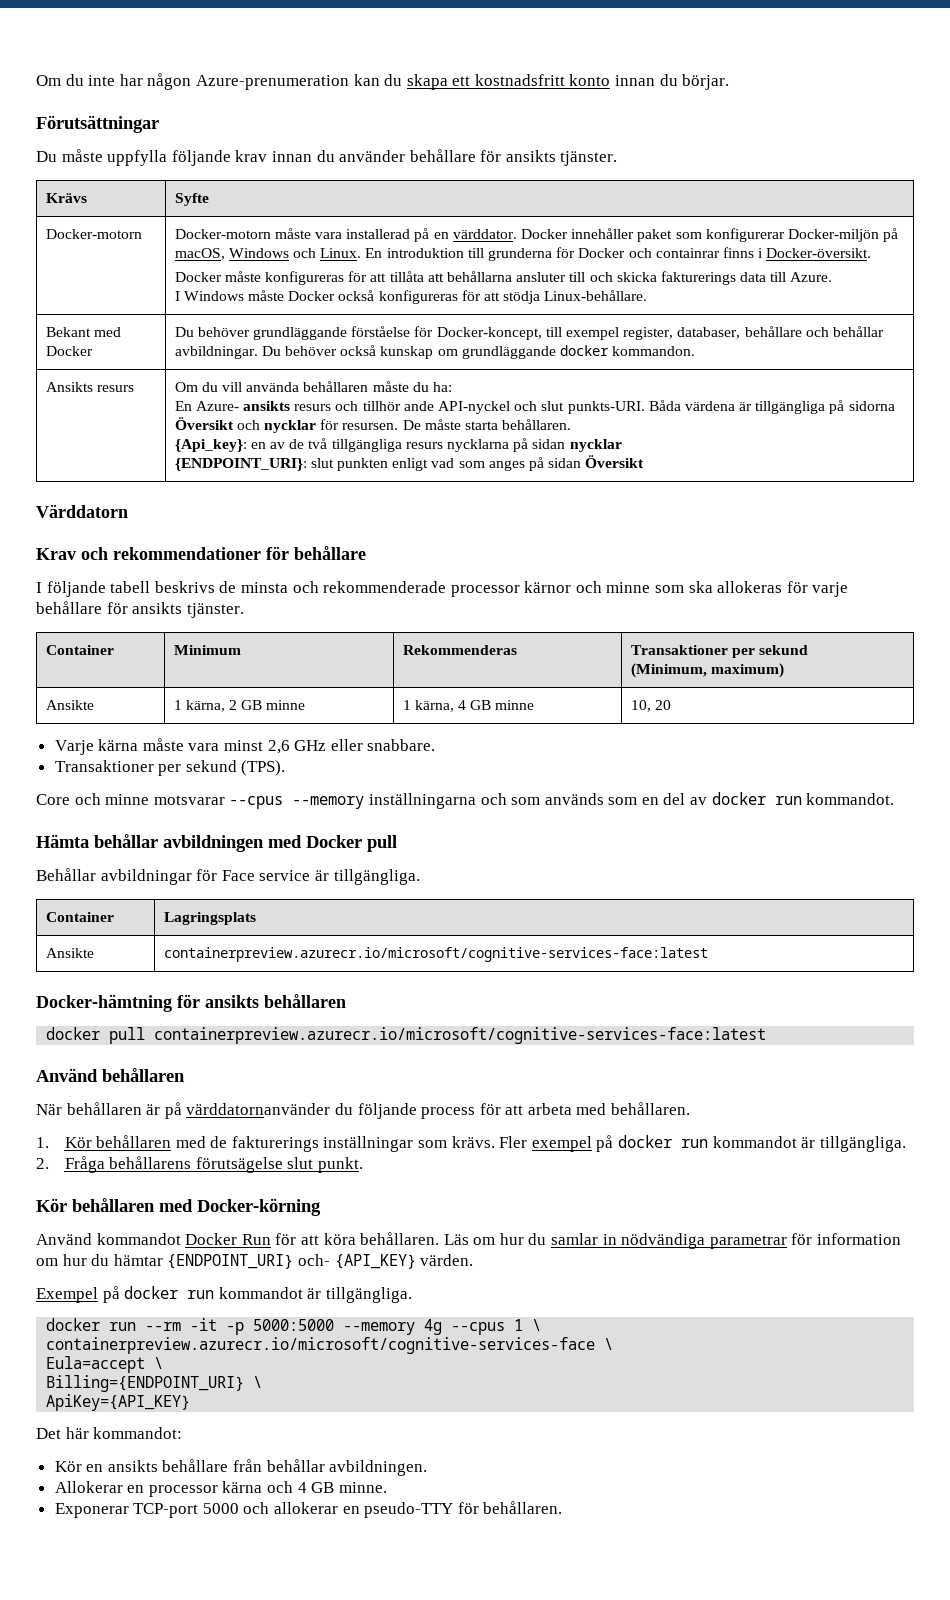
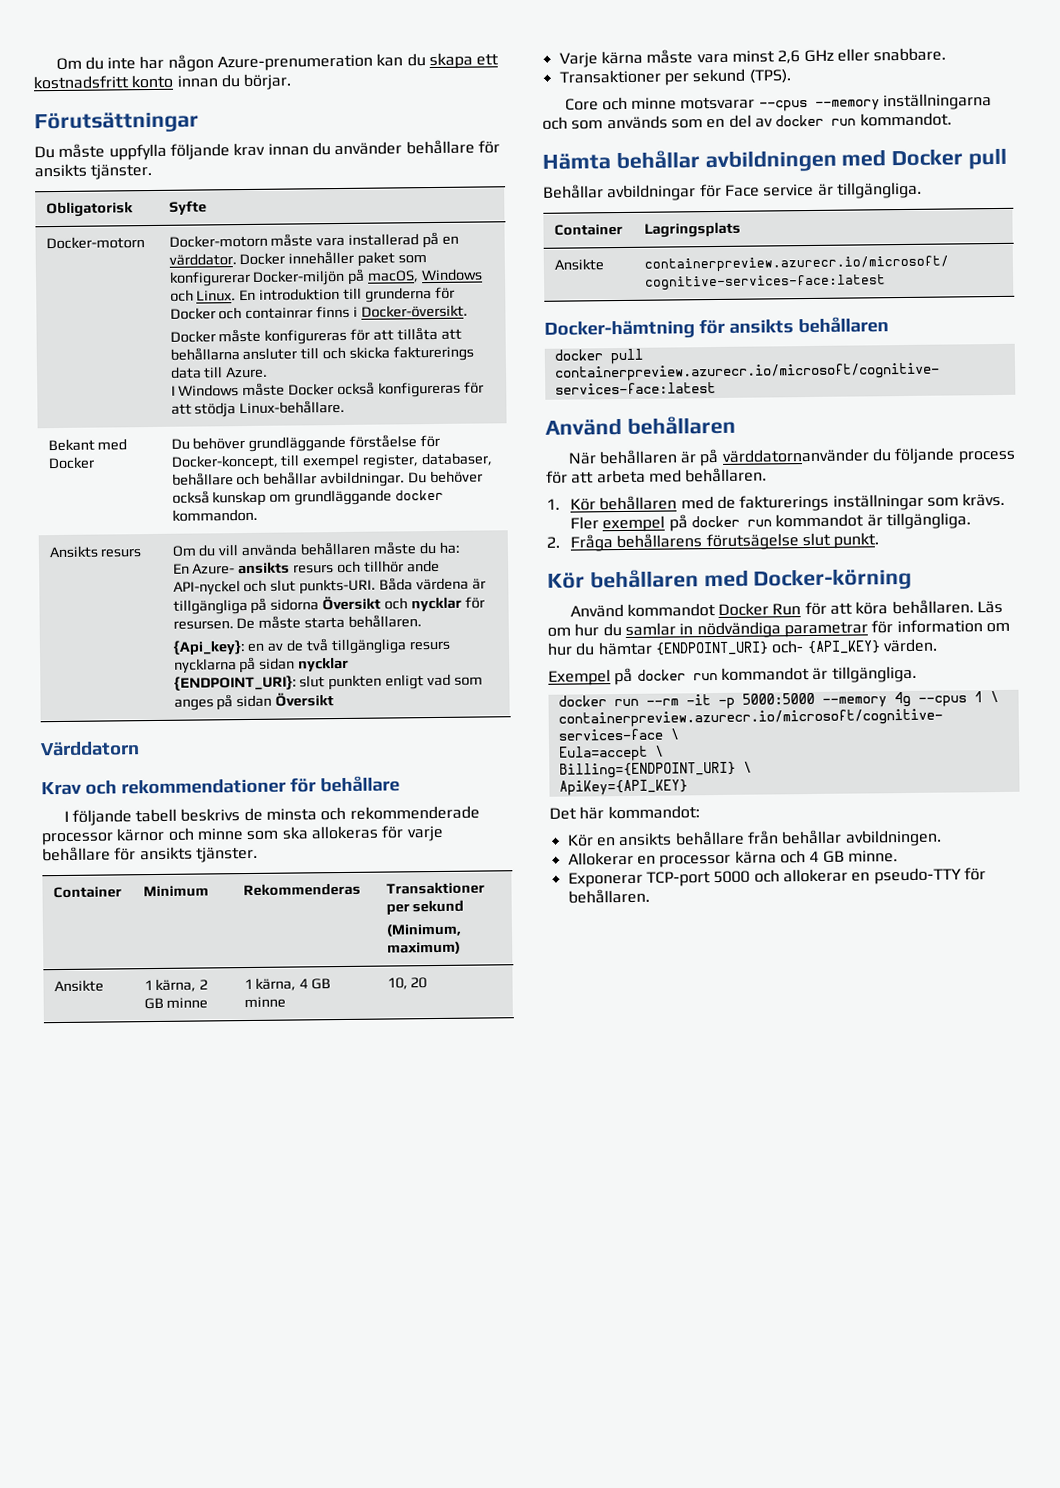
[45,193,87,203] Krävs -> [45,201,134,218] Obligatorisk

